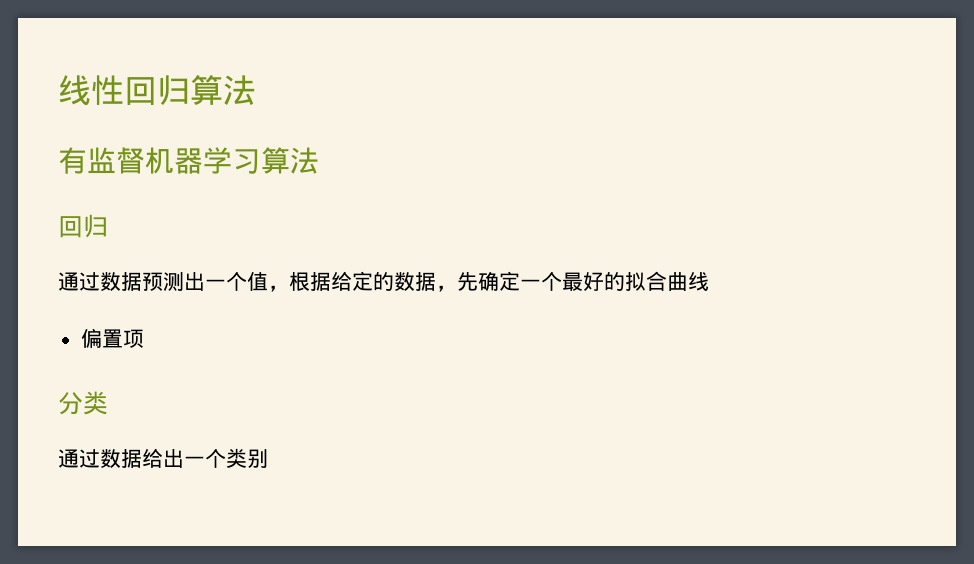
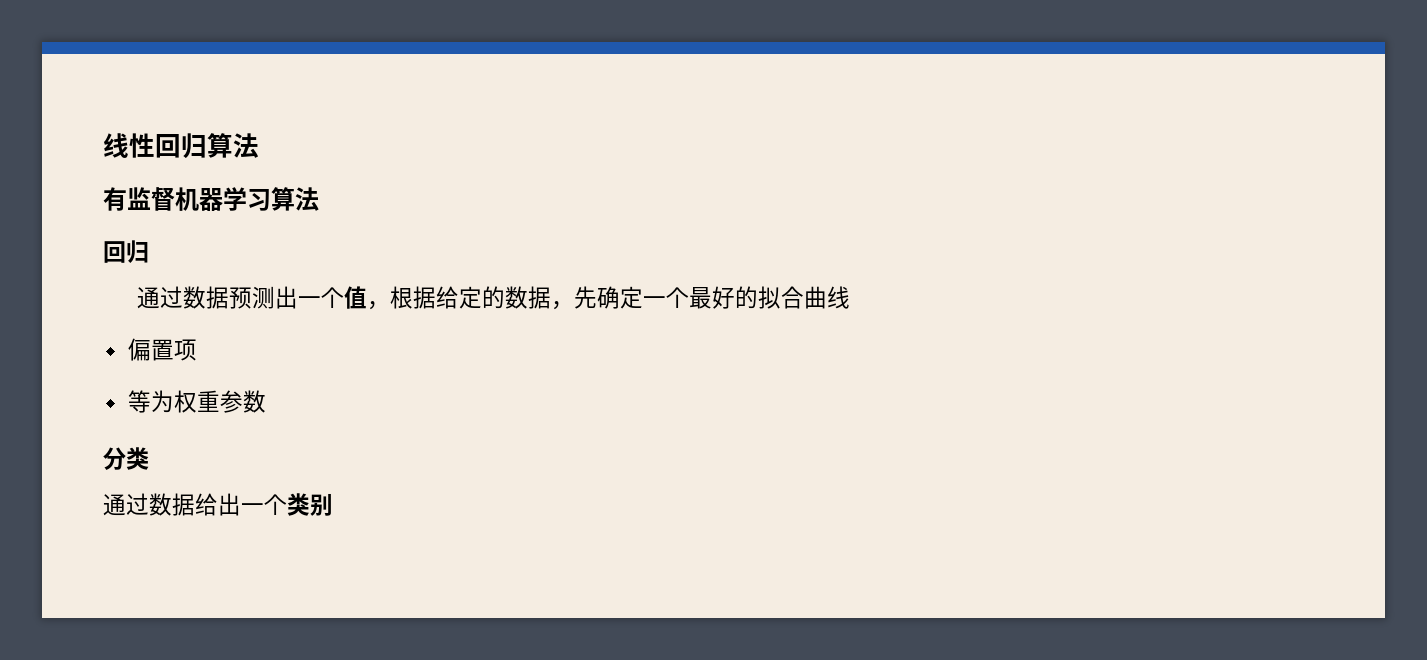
(145, 338) none -> [127,390,266,413] // 等为权重参数

